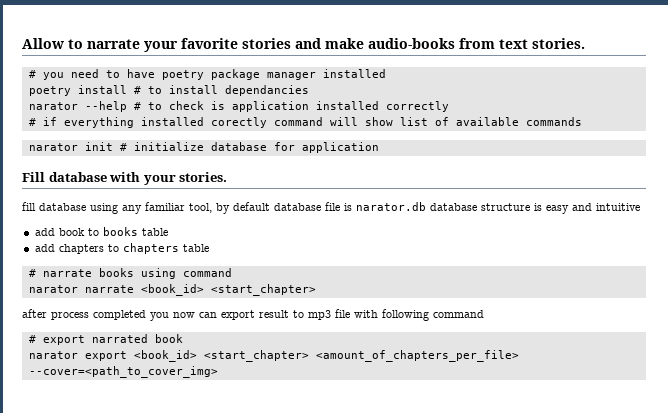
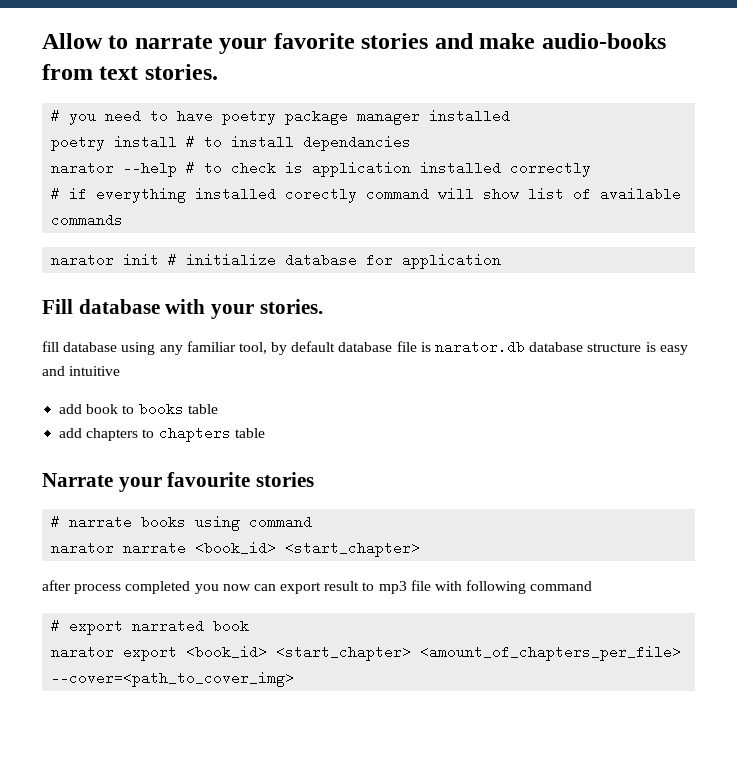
(209, 248) none -> [42,472,315,492] // Narrate your favourite stories

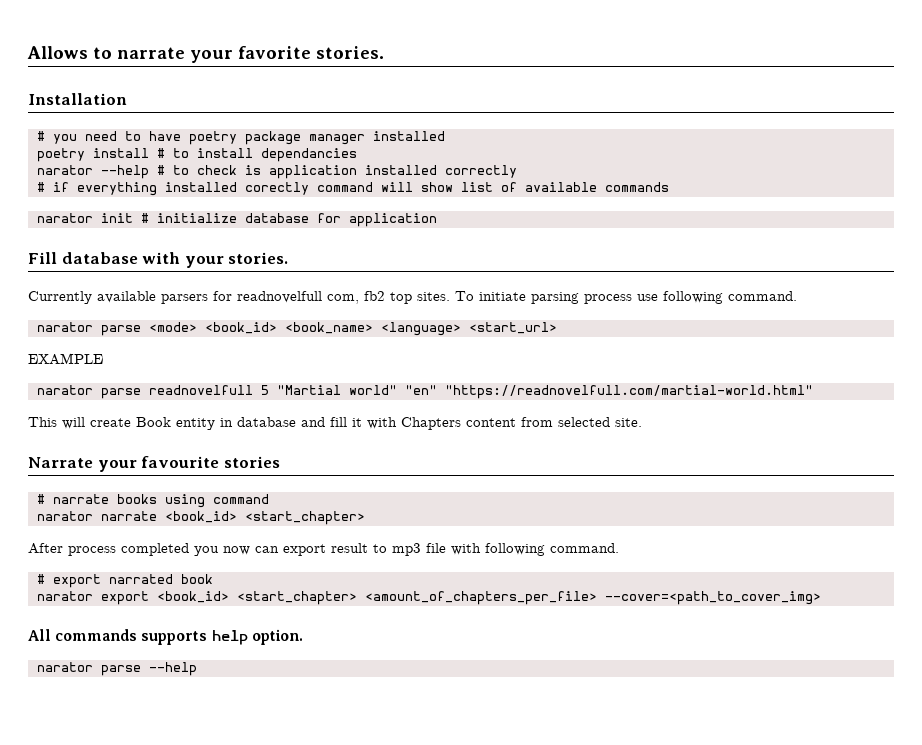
[42,33,103,49] Allow -> [27,46,88,59] Allows
[361,33,666,49] [42,64,218,80] stories and make audio-books from text stories. -> [316,46,384,59] [28,93,127,105] stories. // Installation
[42,340,688,355] [42,366,121,376] [59,402,218,416] [59,426,265,442] fill database using any familiar tool, by default database file is narator.db database structure is easy and intuitive // add book to books table // add chapters to chapters table -> [28,291,797,304] [36,322,557,336] [28,353,103,365] [36,385,813,399] [28,417,642,430] Currently available parsers for readnovelfull com, fb2 top sites. To initiate parsing process use following command. // narator parse <mode> <book_id> <book_name> <language> <start_url> // EXAMPLE // narator parse readnovelfull 5 "Martial world" "en" "https://readnovelfull.com/martial-world.html" // This will create Book entity in database and fill it with Chapters content from selected site.
[42,580,71,591] after -> [28,543,63,554] After
[530,581,593,591] command -> [550,543,619,553] command.
(295, 679) none -> [28,629,303,645] [36,662,197,676] // All commands supports help option. // narator parse --help

